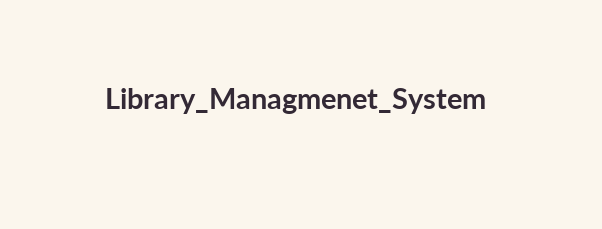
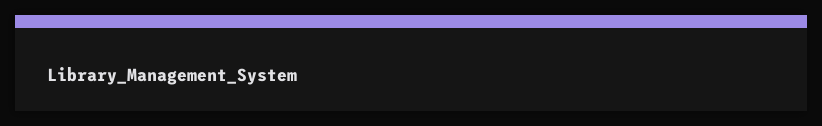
[105,88,486,114] Library_Managmenet_System -> [47,67,297,85] Library_Management_System

